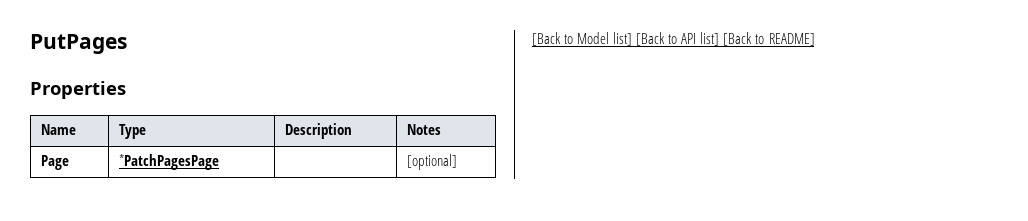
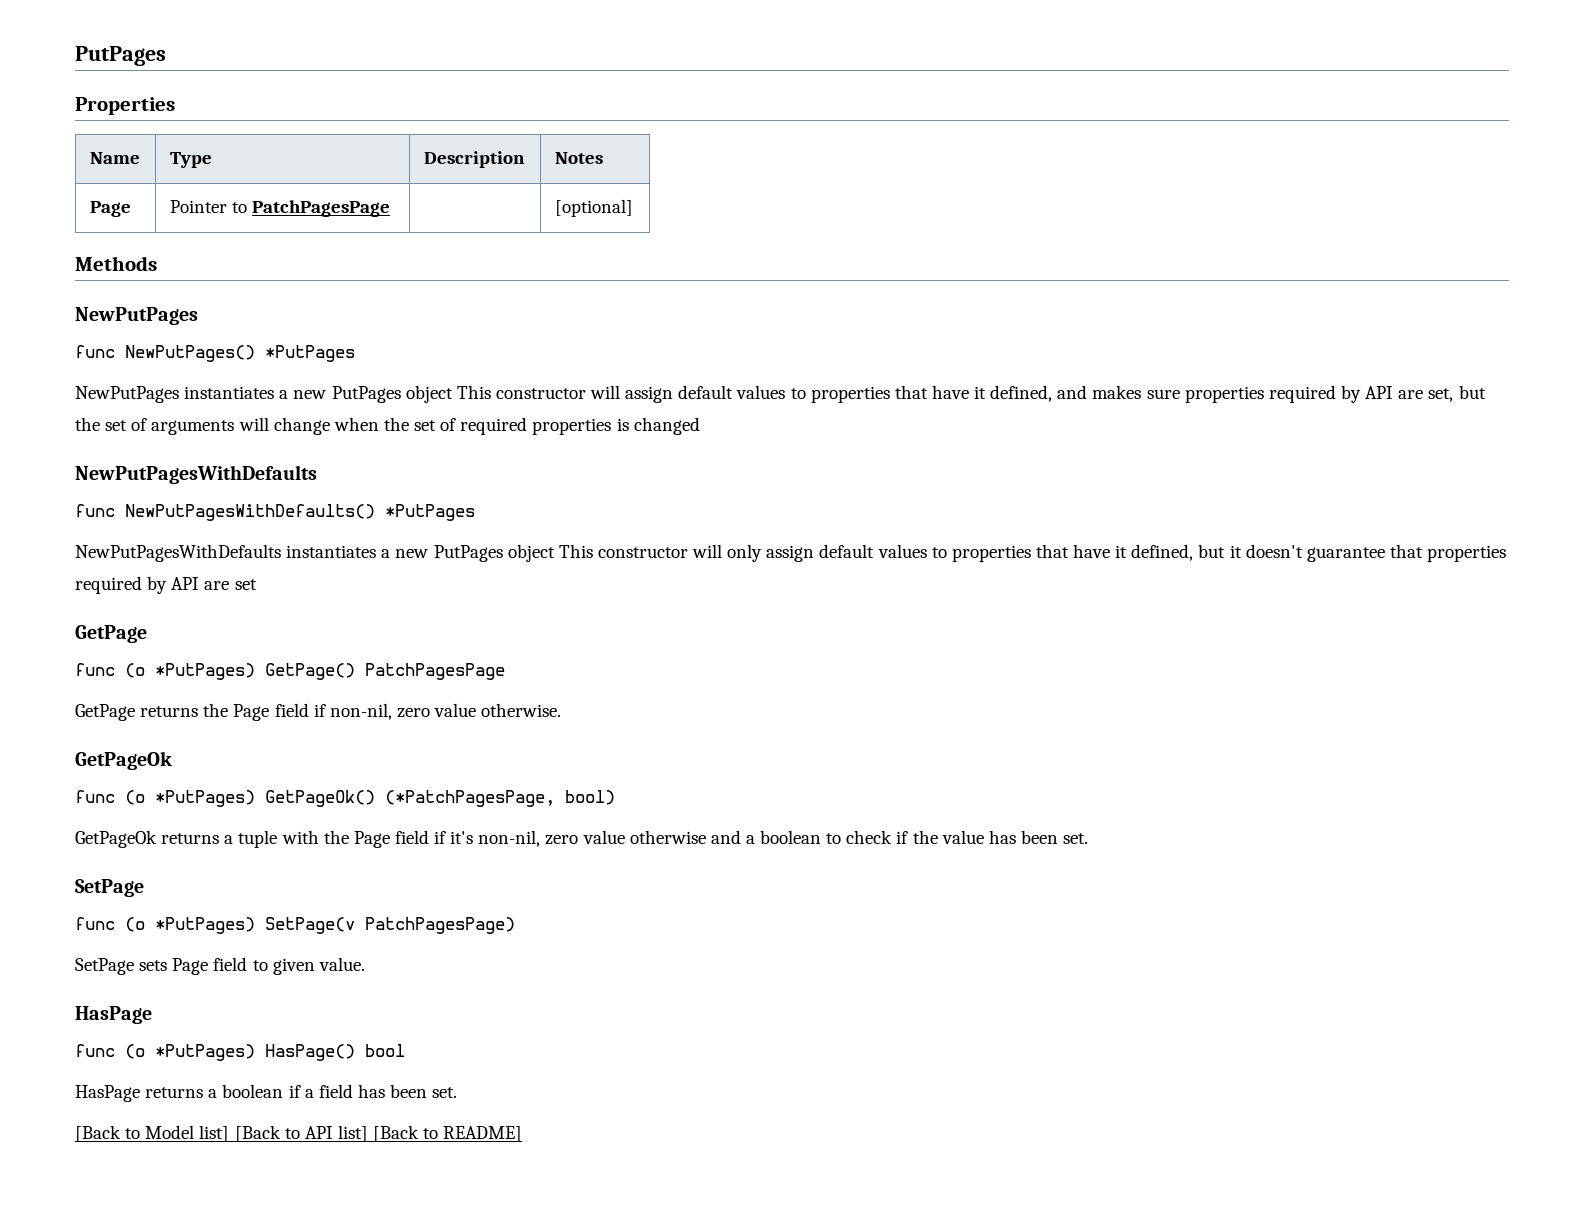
[118,154,219,170] [406,154,457,170] *PatchPagesPage | | [optional] -> [169,200,391,217] [554,199,633,217] [75,256,157,271] [75,307,198,325] [75,345,355,362] [75,385,1486,403] [75,417,700,435] [75,465,317,484] [75,504,475,521] [75,544,1507,562] [75,576,257,594] [75,625,147,643] [75,663,505,680] [75,703,562,721] [75,751,172,770] [75,790,615,807] [75,830,1089,848] [75,879,144,897] [75,917,515,934] [75,957,365,975] [75,1006,152,1024] [75,1044,405,1061] [75,1084,458,1102] Pointer to PatchPagesPage | | [optional] // Methods // NewPutPages // func NewPutPages() *PutPages // NewPutPages instantiates a new PutPages object This constructor will assign default values to properties that have it defined, and makes sure properties required by API are set, but the set of arguments will change when the set of required properties is changed // NewPutPagesWithDefaults // func NewPutPagesWithDefaults() *PutPages // NewPutPagesWithDefaults instantiates a new PutPages object This constructor will only assign default values to properties that have it defined, but it doesn't guarantee that properties required by API are set // GetPage // func (o *PutPages) GetPage() PatchPagesPage // GetPage returns the Page field if non-nil, zero value otherwise. // GetPageOk // func (o *PutPages) GetPageOk() (*PatchPagesPage, bool) // GetPageOk returns a tuple with the Page field if it's non-nil, zero value otherwise and a boolean to check if the value has been set. // SetPage // func (o *PutPages) SetPage(v PatchPagesPage) // SetPage sets Page field to given value. // HasPage // func (o *PutPages) HasPage() bool // HasPage returns a boolean if a field has been set.

